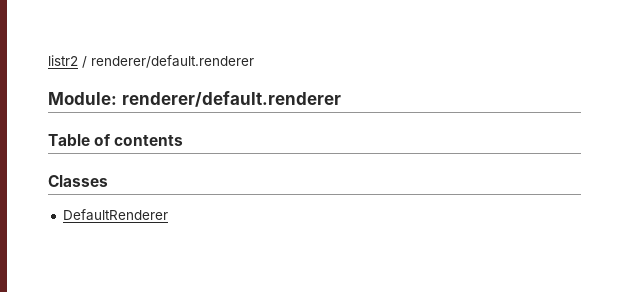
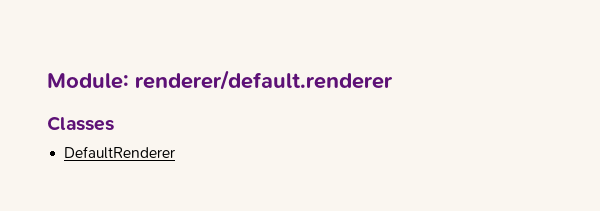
[48,55,254,68] listr2 / renderer/default.renderer // -> (47, 81) none
[48,134,184,146] // Table of contents -> (393, 80) none

